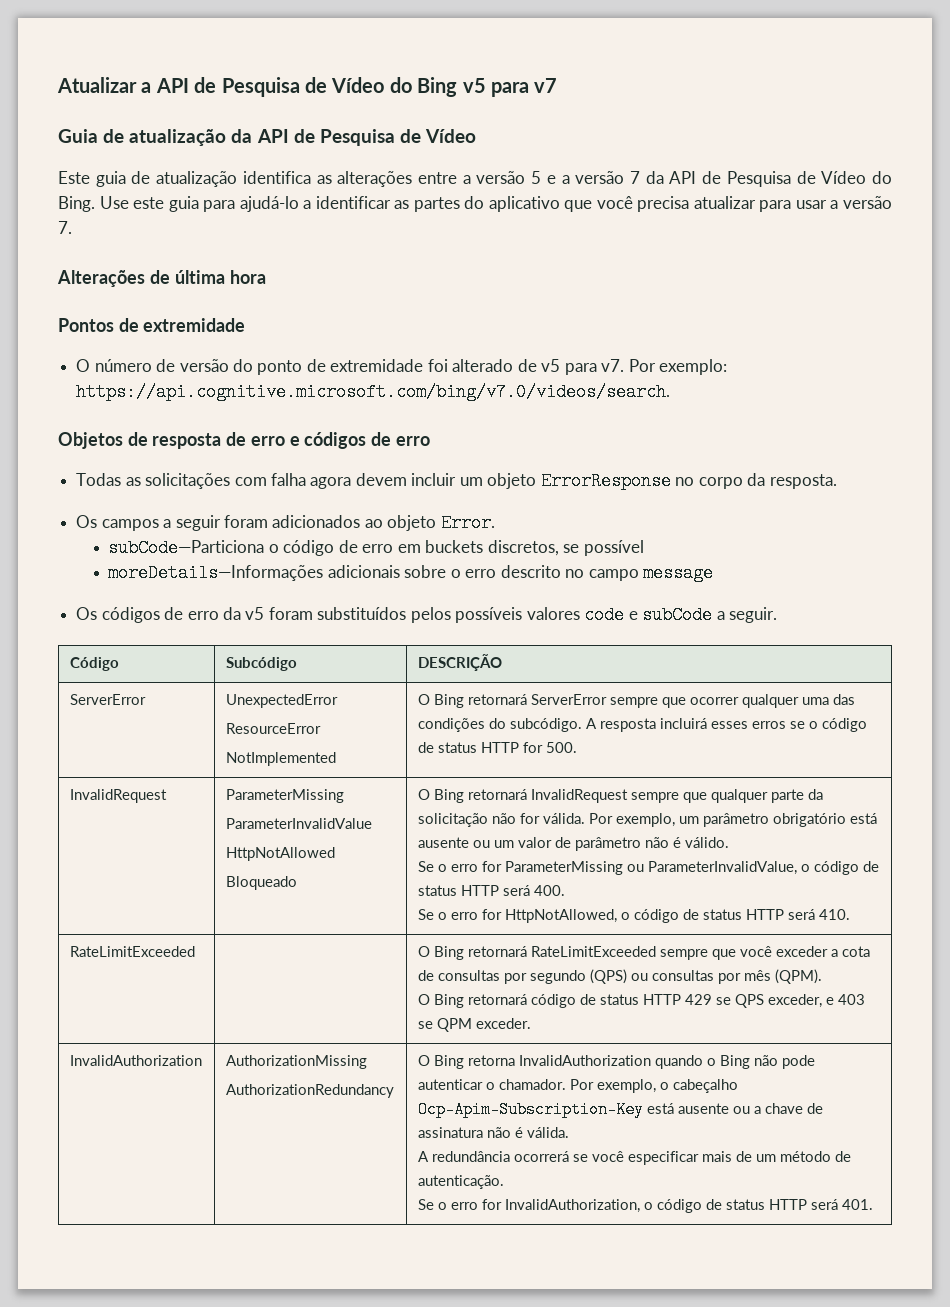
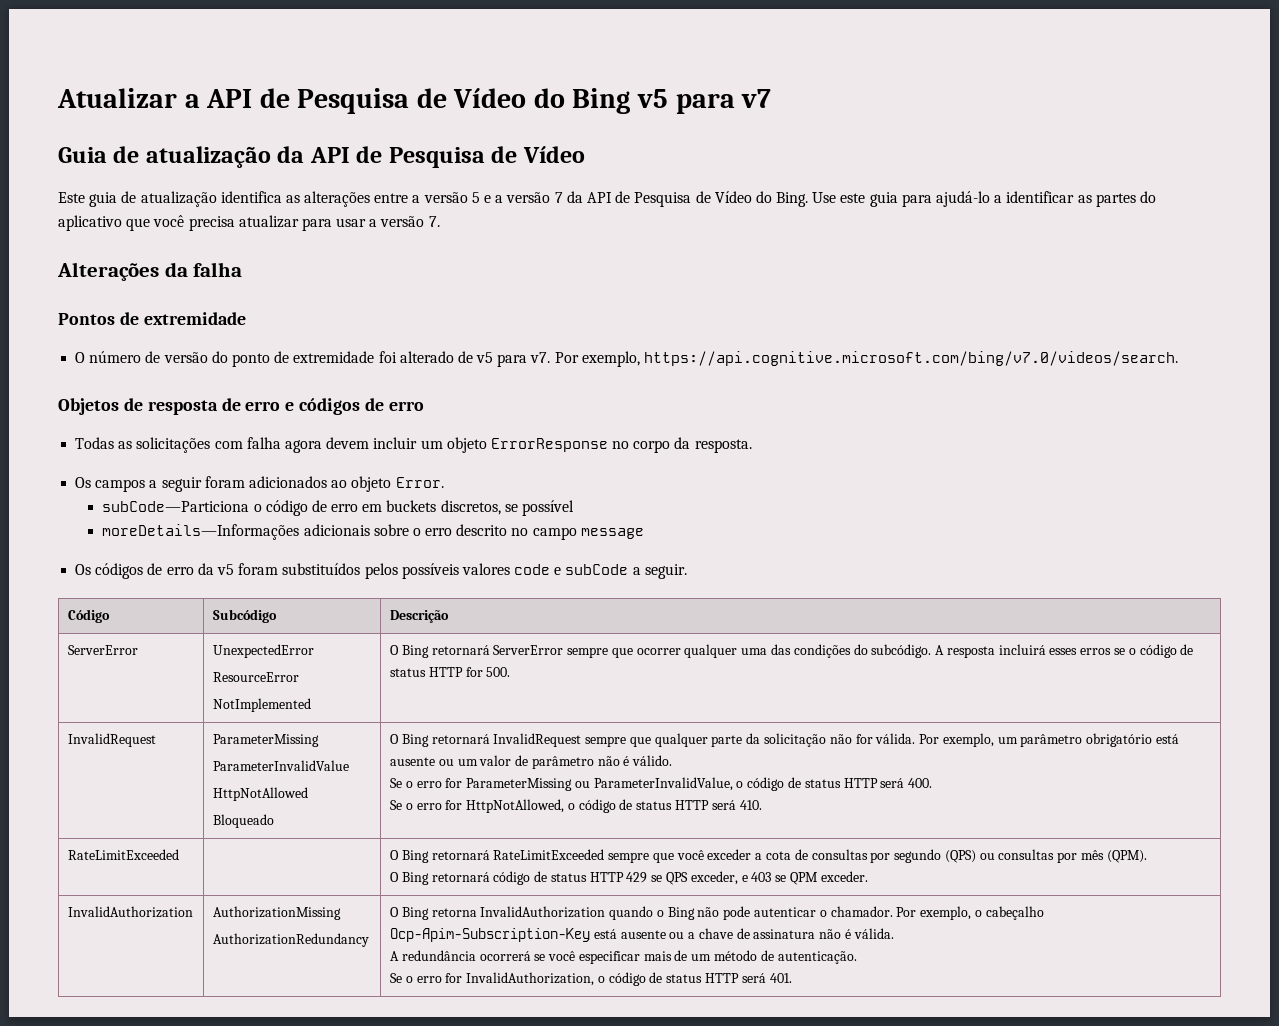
[149,270,266,284] de última hora -> [164,262,243,277] da falha
[658,359,727,375] exemplo: -> [581,351,640,367] exemplo,
[417,654,502,671] DESCRIÇÃO -> [389,610,449,623] Descrição

